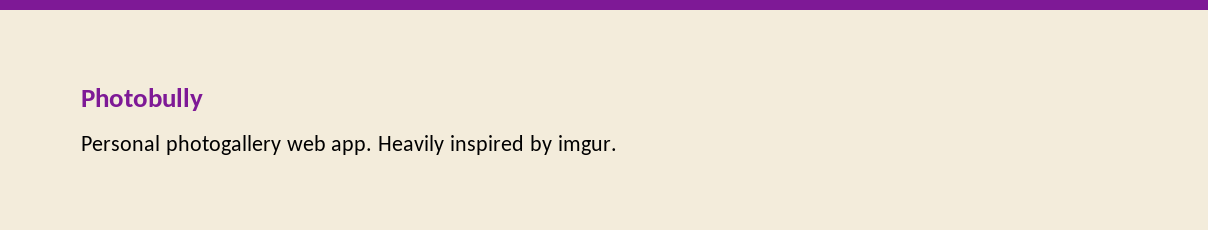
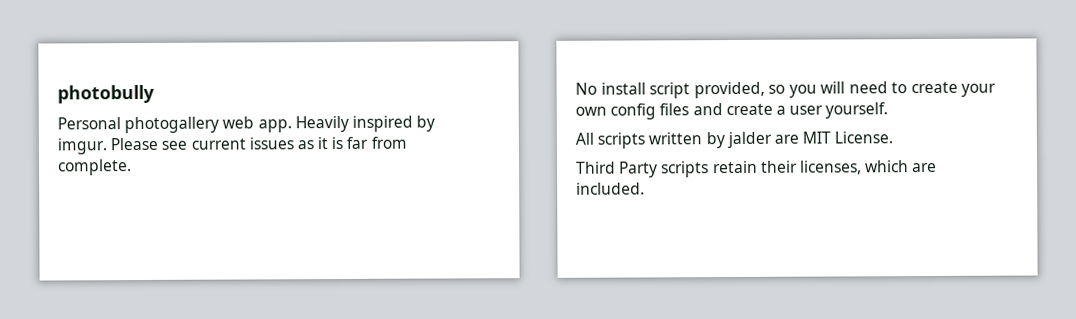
[81,88,203,111] Photobully -> [57,84,155,104] photobully
(617, 145) none -> [110,136,407,151] [57,159,132,176] [575,81,996,99] [575,102,889,120] [575,131,894,149] [576,160,938,178] [576,182,645,195] Please see current issues as it is far from complete. // No install script provided, so you will need to create your own config files and create a user yourself. // All scripts written by jalder are MIT License. // Third Party scripts retain their licenses, which are included.

